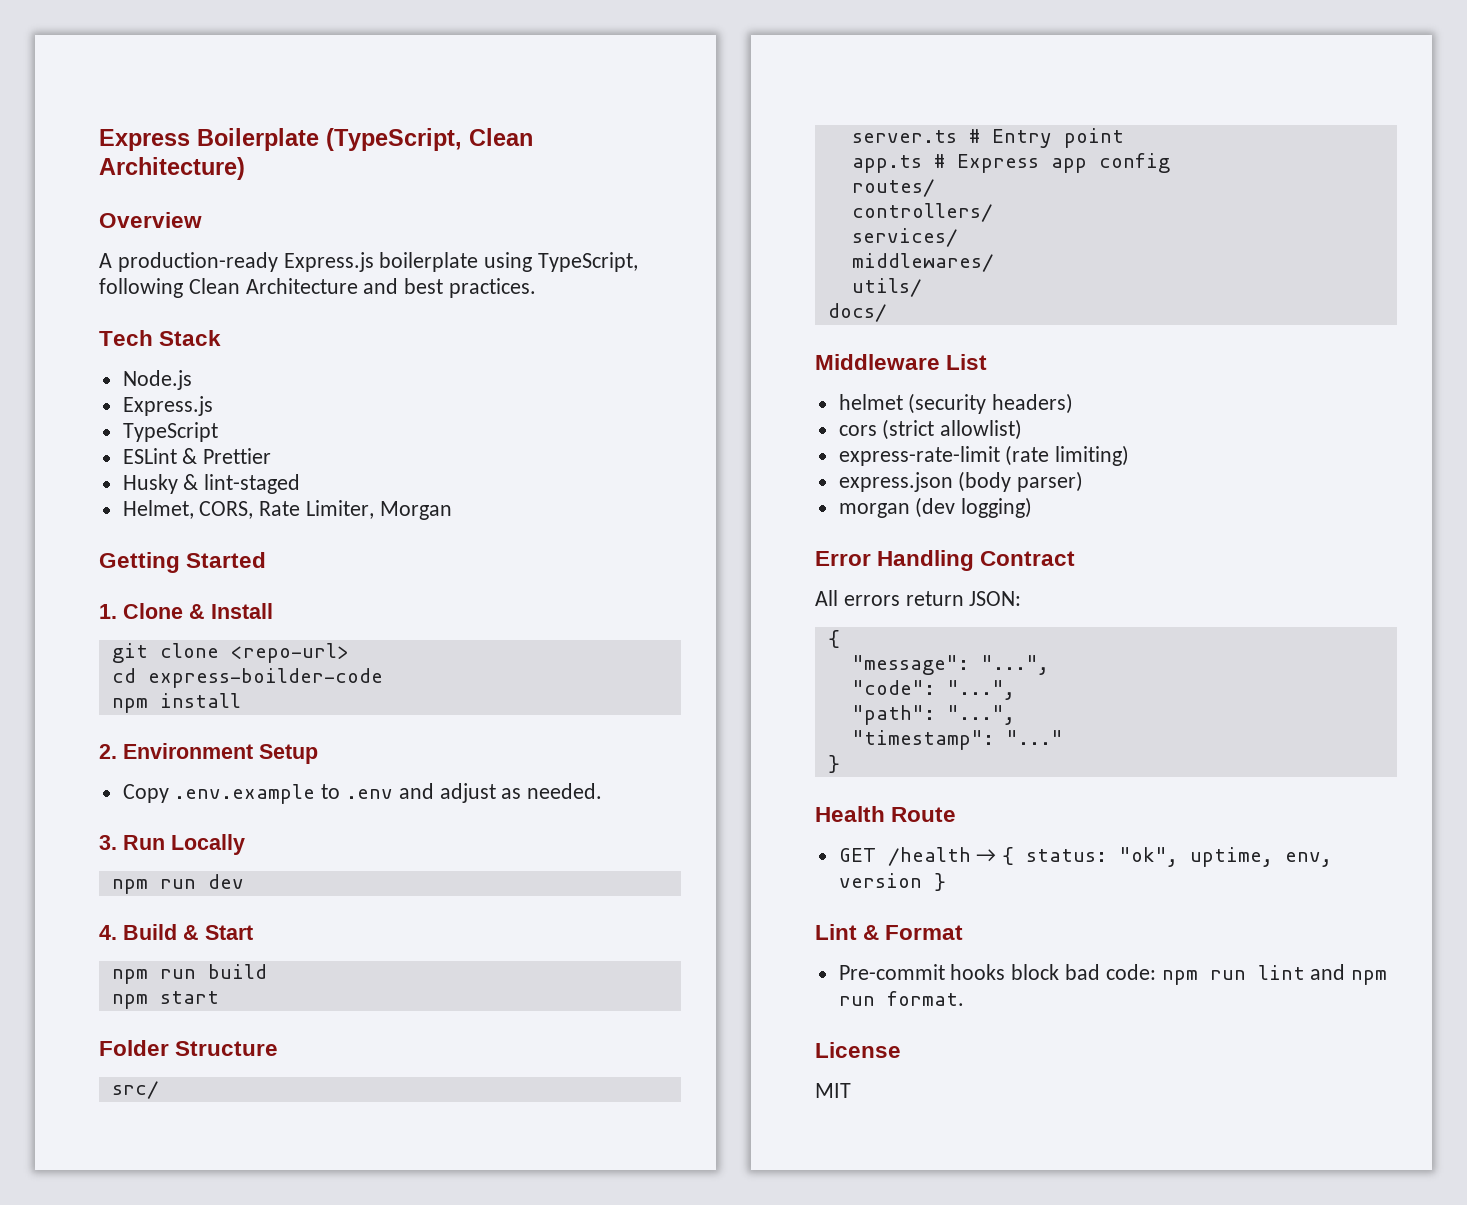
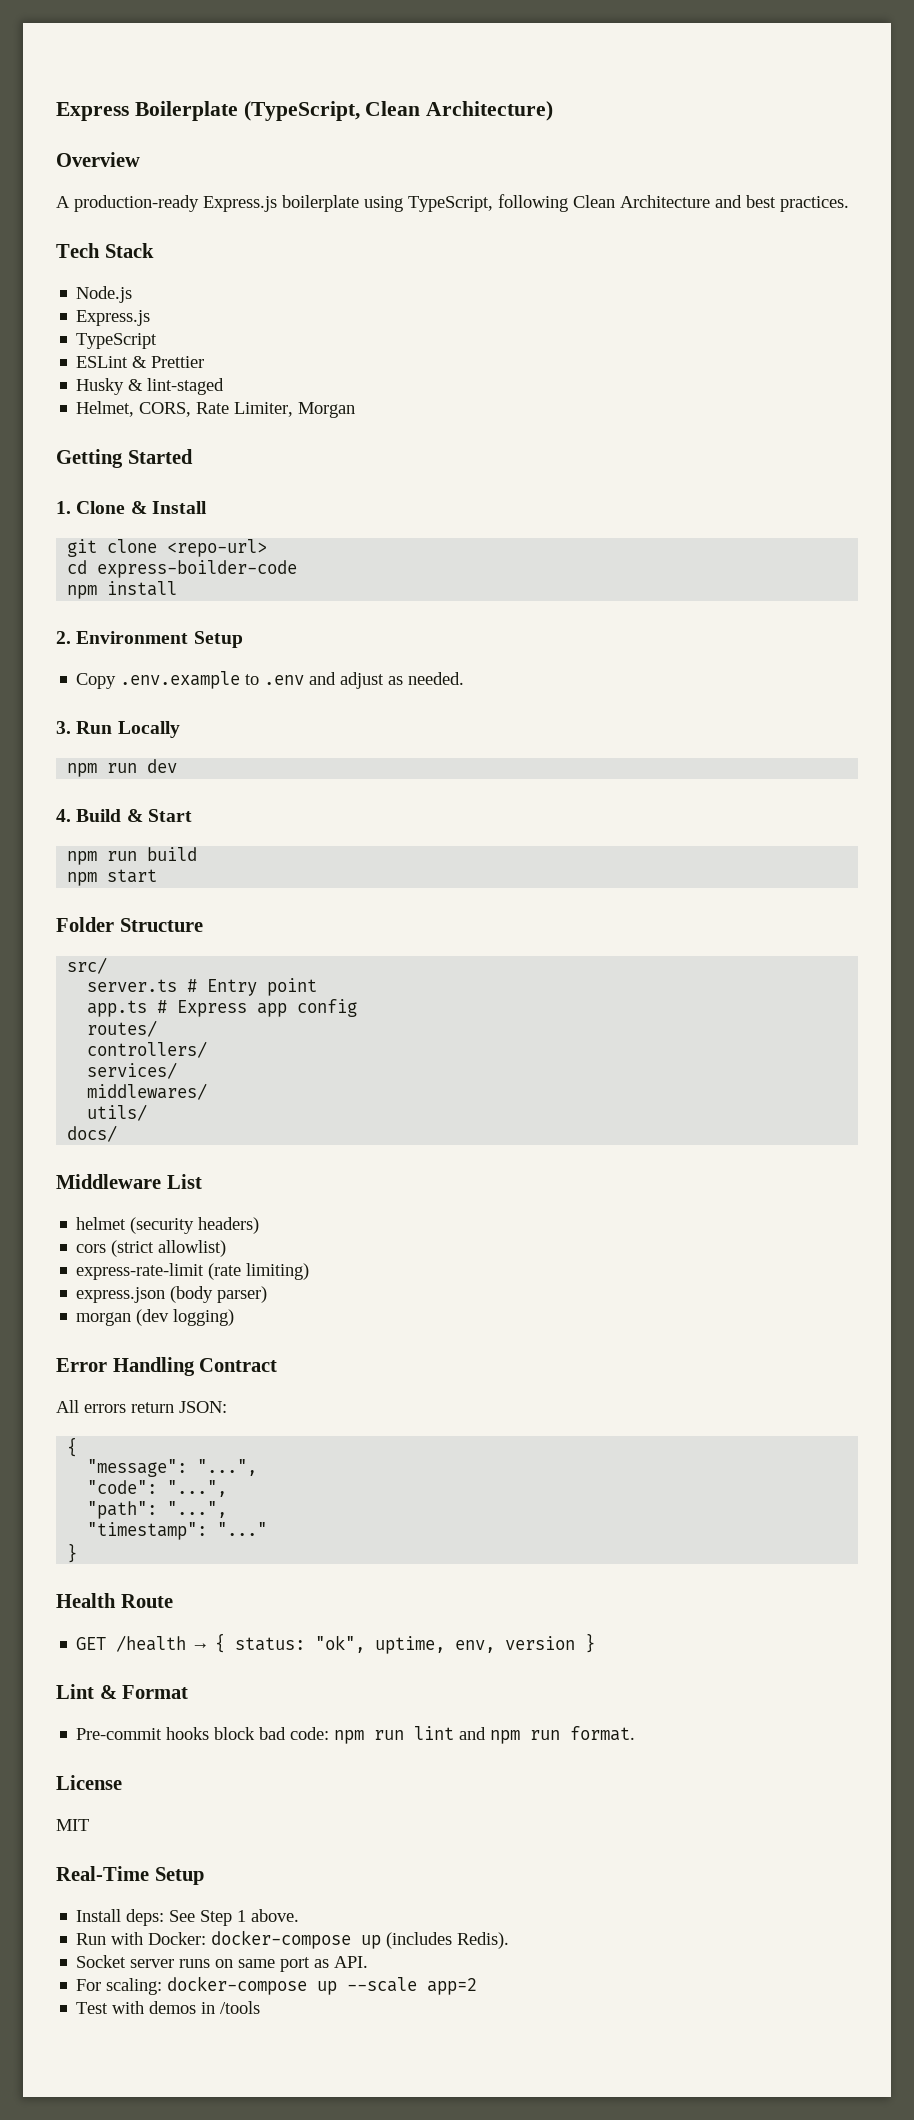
(851, 1090) none -> [56,1866,204,1885] [76,1909,300,1926] [76,1930,510,1949] [76,1955,369,1972] [76,1976,478,1995] [76,2001,261,2014] // Real-Time Setup // Install deps: See Step 1 above. // Run with Docker: docker-compose up (includes Redis). // Socket server runs on same port as API. // For scaling: docker-compose up --scale app=2 // Test with demos in /tools

